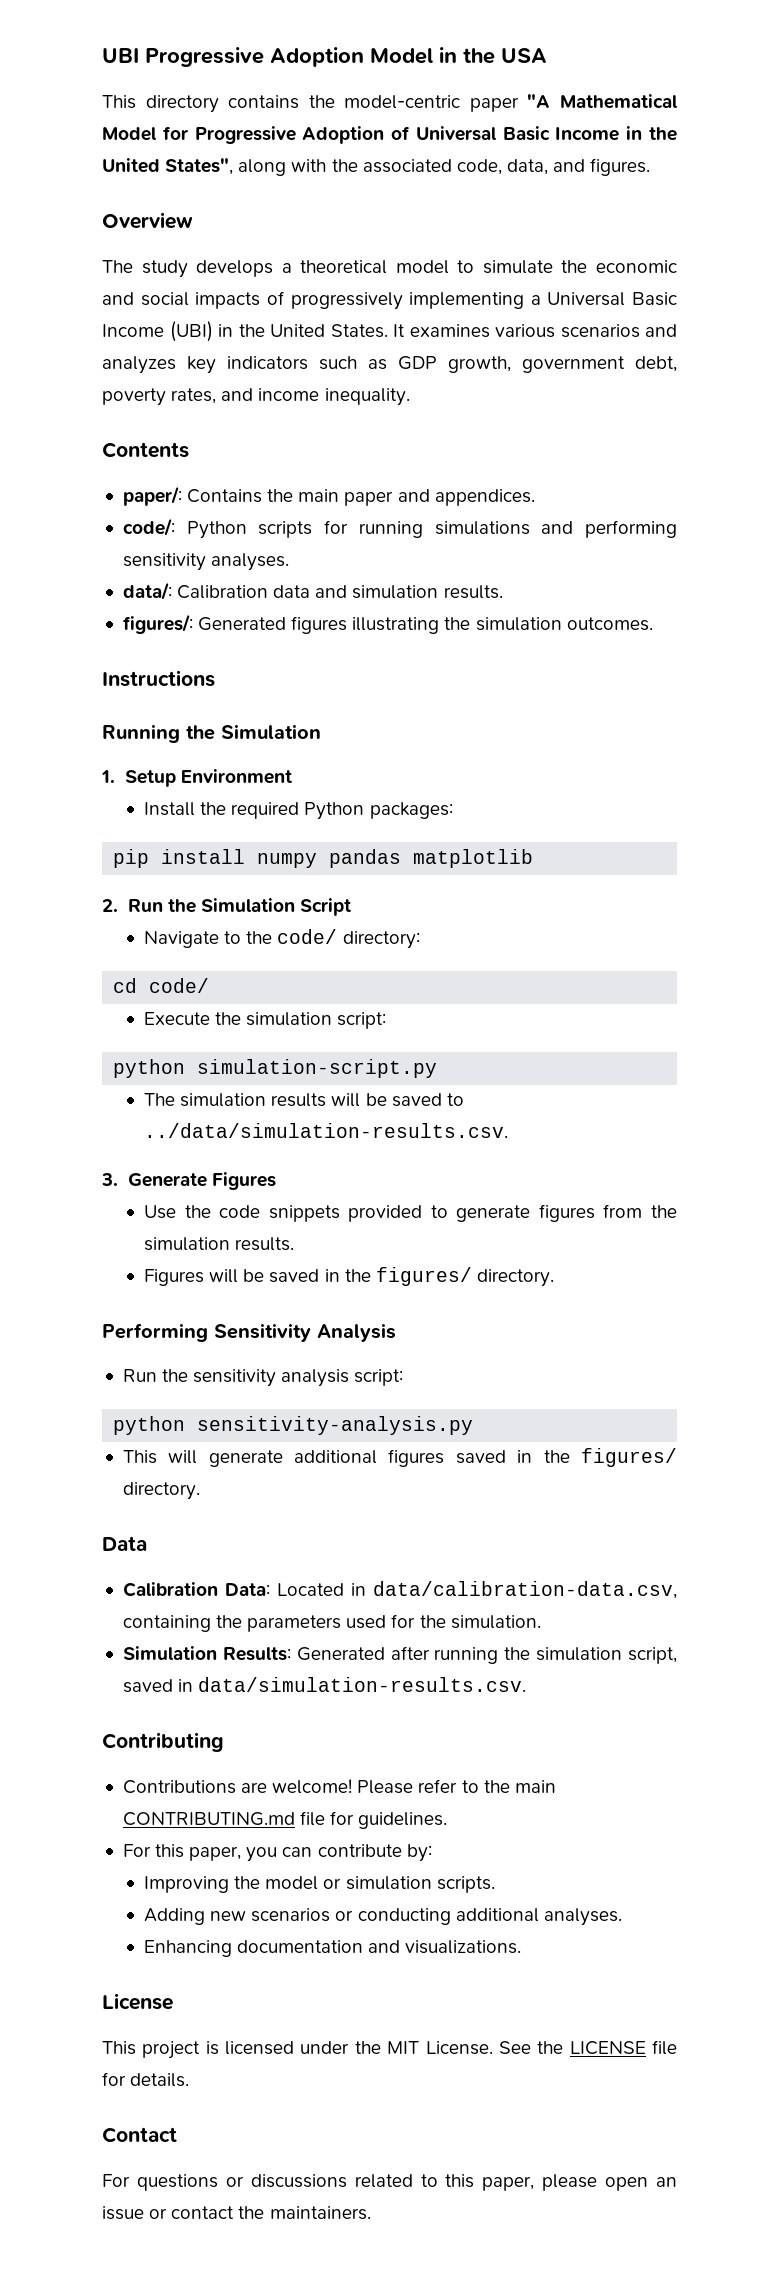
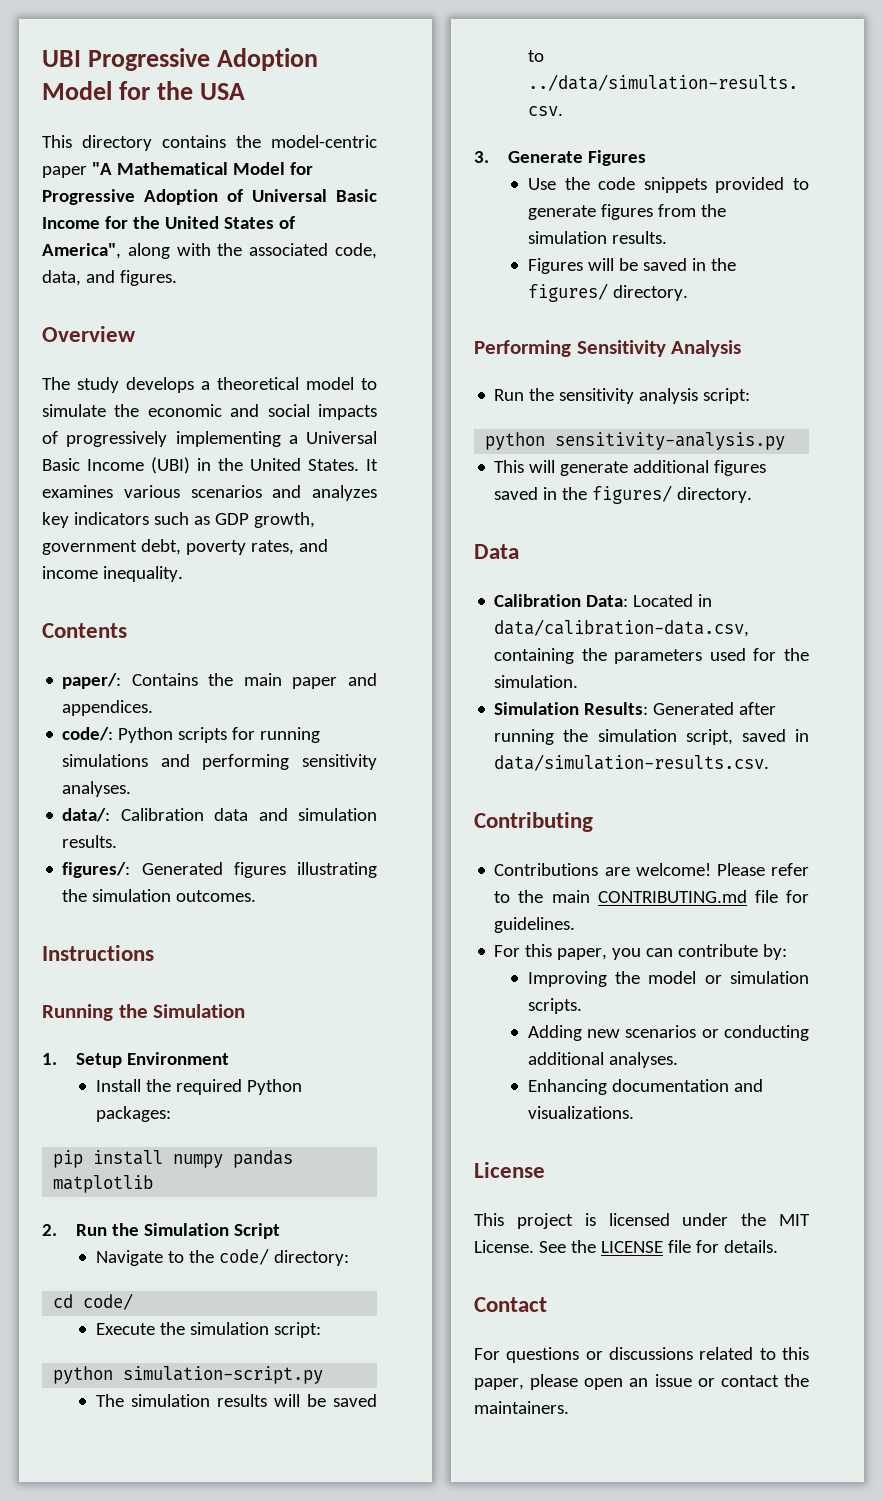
[439,47,457,63] in -> [119,81,151,100] for
[626,126,678,141] [102,158,234,175] in the United States", -> [104,216,295,229] [42,243,121,259] for the United States of America",

